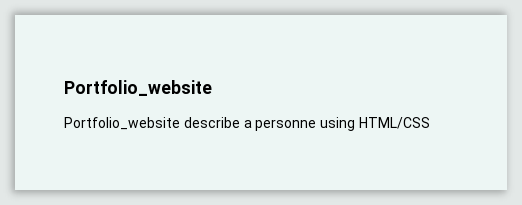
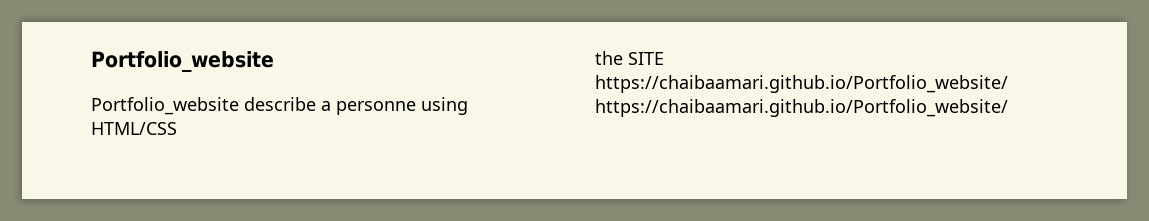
(430, 123) none -> [595,51,664,65] [595,75,1008,93] [595,99,1008,117] // the SITE https://chaibaamari.github.io/Portfolio_website/ https://chaibaamari.github.io/Portfolio_website/

